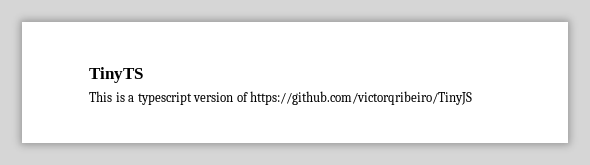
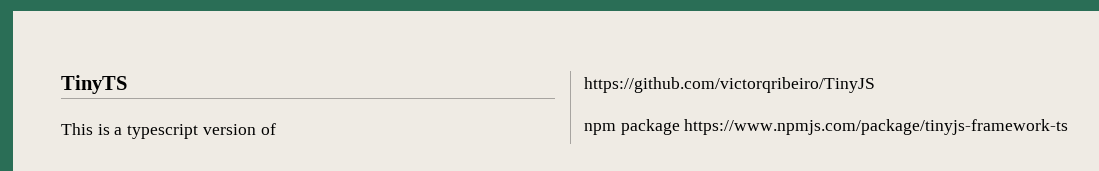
(473, 98) none -> [584,119,1069,135] // npm package https://www.npmjs.com/package/tinyjs-framework-ts

